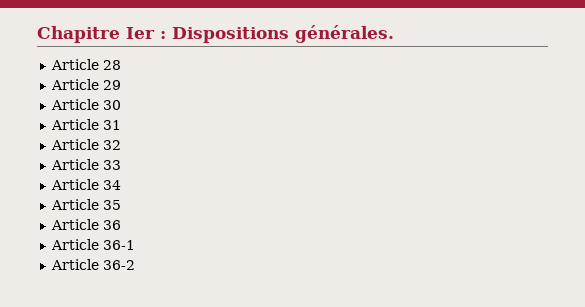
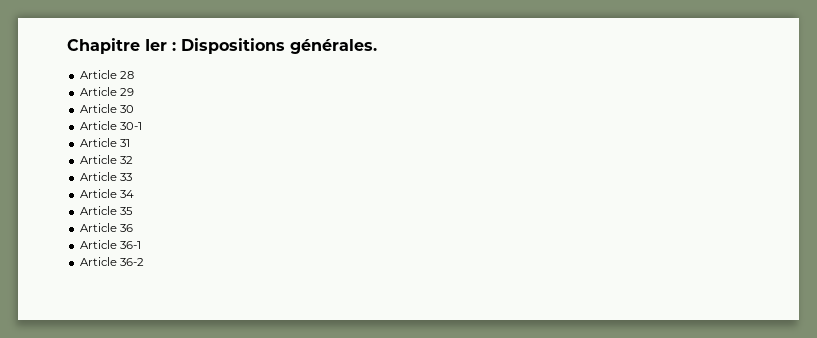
(121, 105) none -> [79,121,142,130] // Article 30-1

